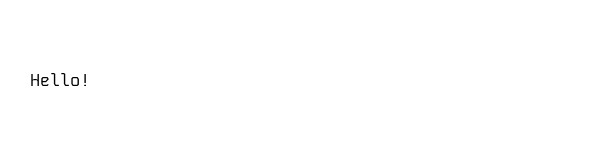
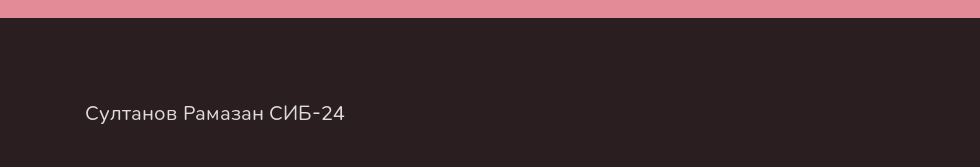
[30,73,90,86] Hello! -> [85,105,346,125] Султанов Рамазан СИБ-24

